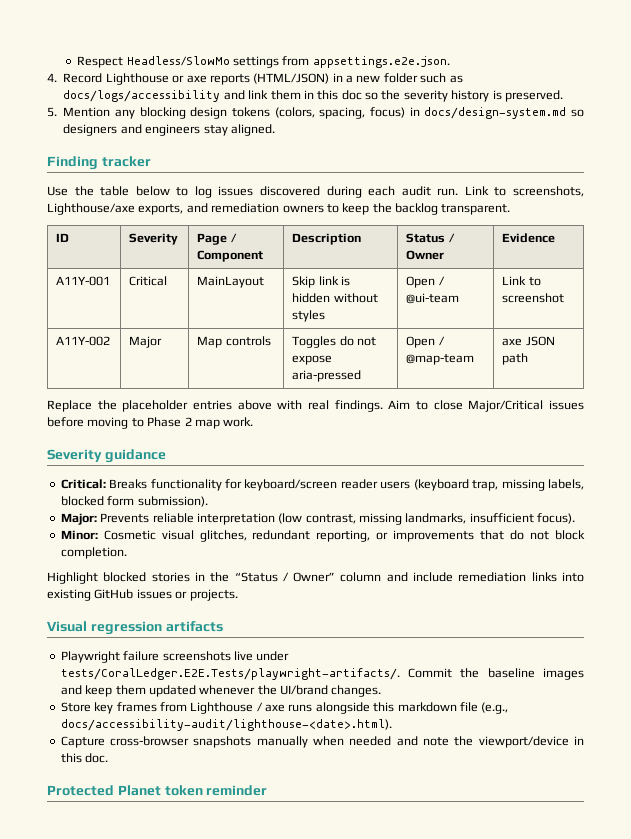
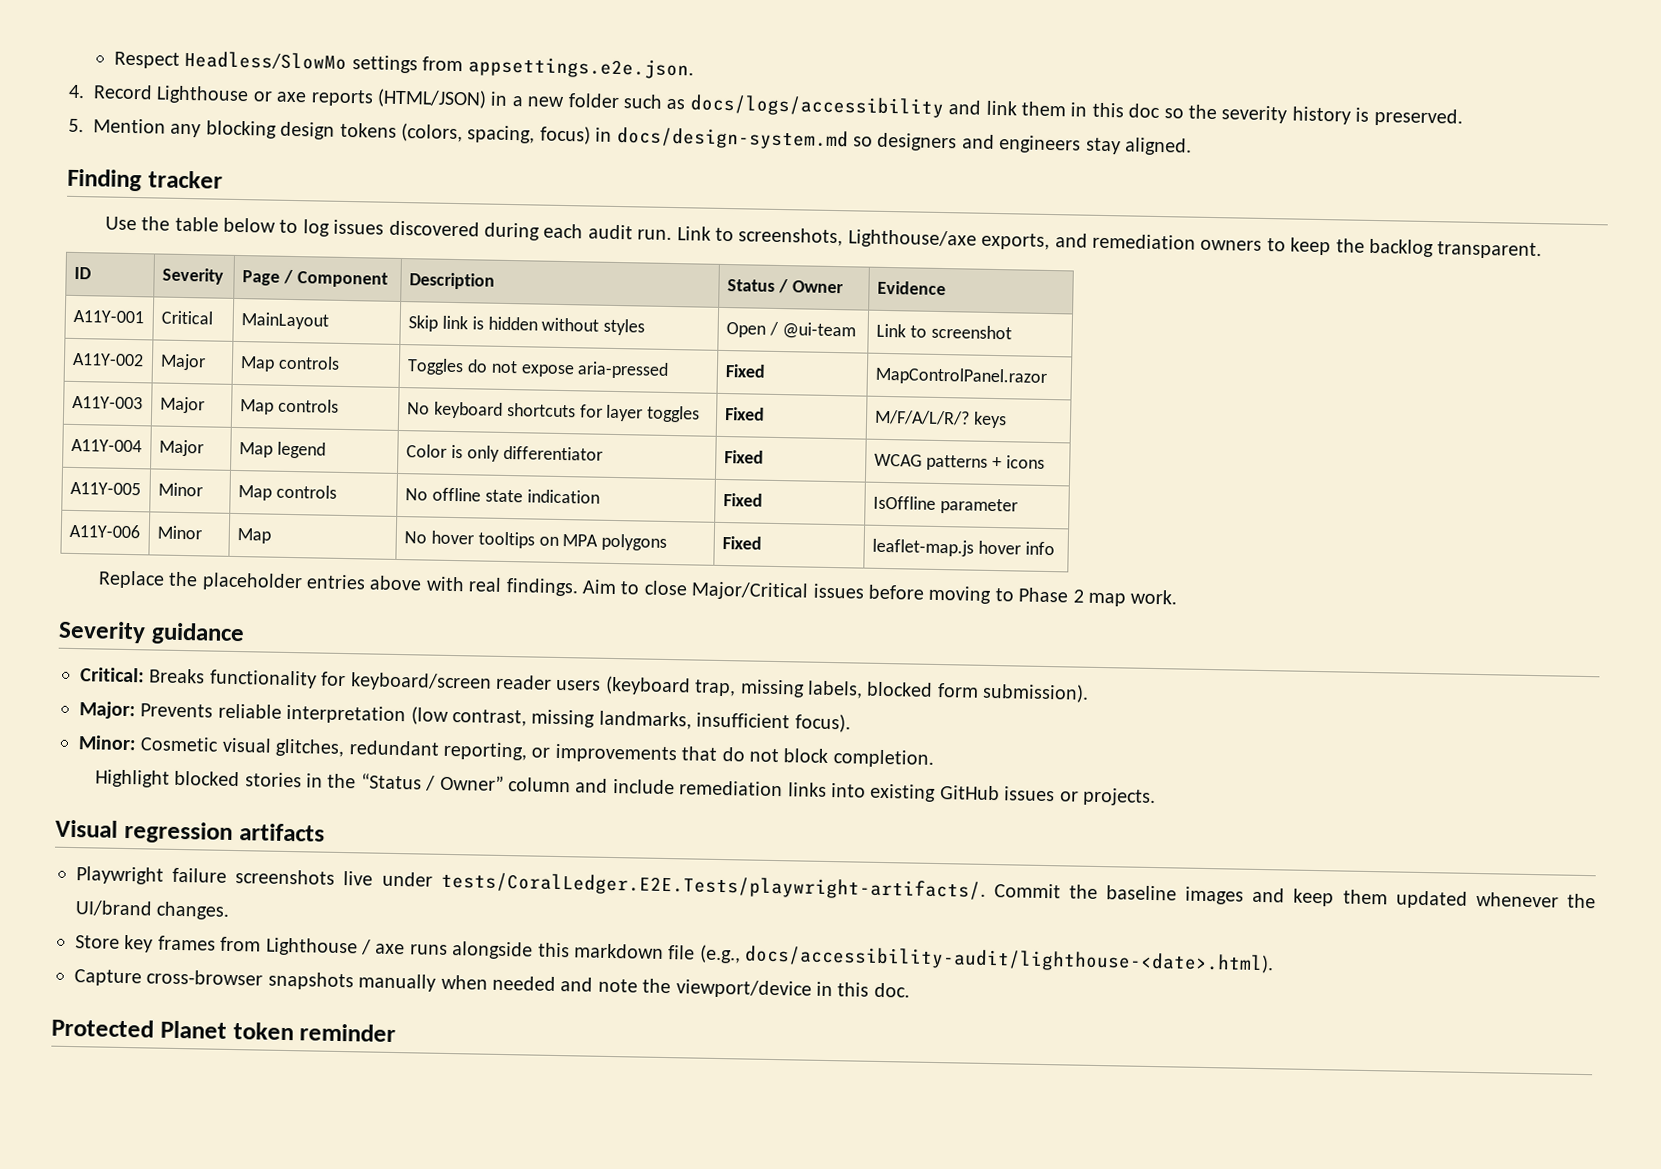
[406,336,445,348] [406,354,475,365] [502,336,555,346] [502,353,529,365] Open / @map-team | axe JSON path -> [724,364,766,378] [874,366,1048,386] [71,395,143,410] [159,396,205,414] [239,398,339,415] [406,401,701,423] [724,407,765,421] [873,409,1007,429] [70,438,142,453] [158,439,204,457] [238,441,326,459] [405,444,603,462] [723,449,764,464] [873,453,1045,471] [69,481,141,496] [157,482,203,497] [237,484,337,501] [404,487,600,504] [722,492,763,507] [872,495,1018,515] [68,523,140,539] [156,525,202,540] [236,528,271,544] [403,530,668,551] [721,535,762,550] [871,538,1055,557] Fixed | MapControlPanel.razor // A11Y-003 | Major | Map controls | No keyboard shortcuts for layer toggles | Fixed | M/F/A/L/R/? keys // A11Y-004 | Major | Map legend | Color is only differentiator | Fixed | WCAG patterns + icons // A11Y-005 | Minor | Map controls | No offline state indication | Fixed | IsOffline parameter // A11Y-006 | Minor | Map | No hover tooltips on MPA polygons | Fixed | leaflet-map.js hover info

